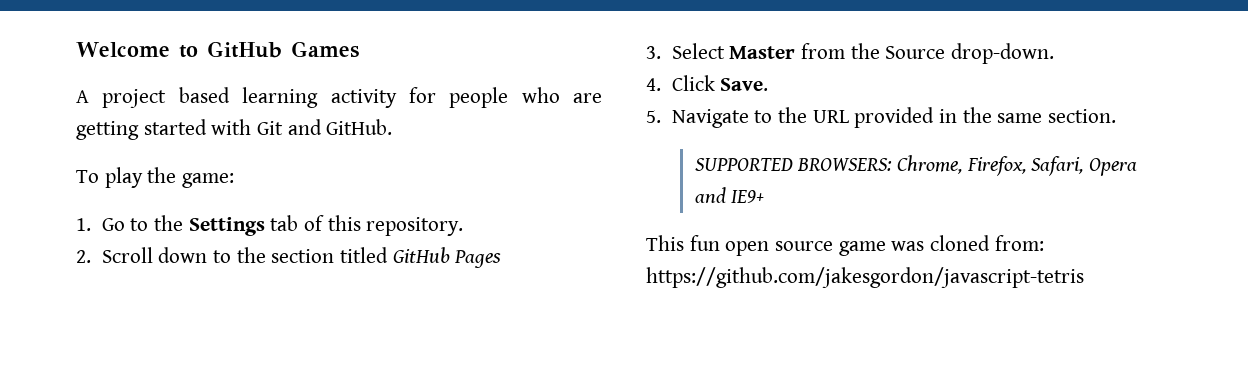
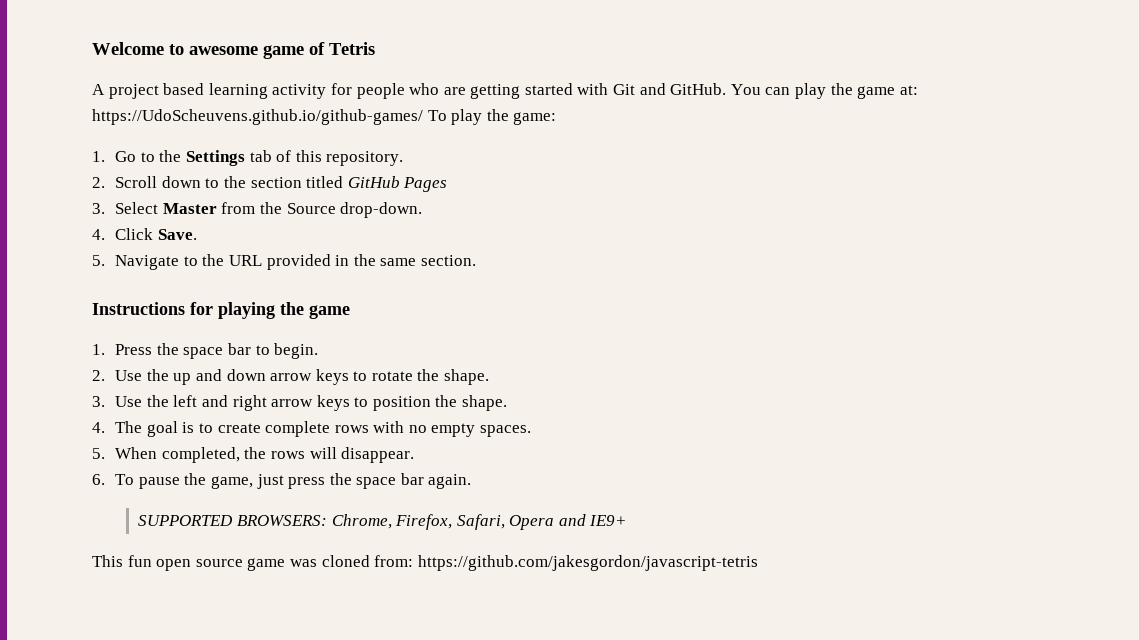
[206,41,359,58] GitHub Games -> [189,42,375,59] awesome game of Tetris
(393, 127) // -> [730,83,918,99] [92,109,423,125] You can play the game at: https://UdoScheuvens.github.io/github-games/
(1116, 116) none -> [92,302,350,319] [92,343,319,359] [92,369,490,385] [92,395,508,411] [92,421,532,437] [92,447,415,463] [92,473,472,489] // Instructions for playing the game // 1. Press the space bar to begin. // 2. Use the up and down arrow keys to rotate the shape. // 3. Use the left and right arrow keys to position the shape. // 4. The goal is to create complete rows with no empty spaces. // 5. When completed, the rows will disappear. // 6. To pause the game, just press the space bar again.

